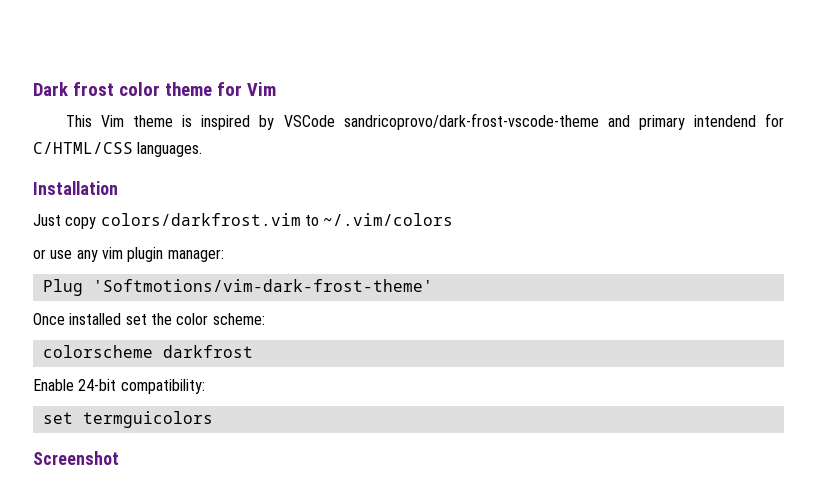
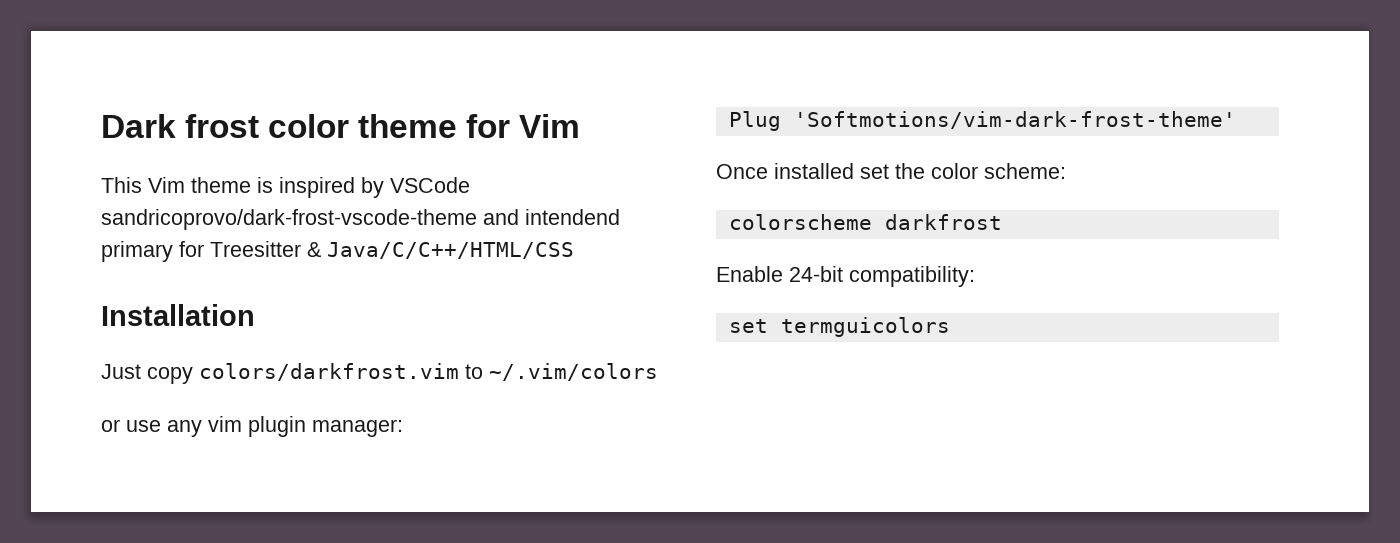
[638,113,784,130] [33,142,203,157] primary intendend for C/HTML/CSS languages. -> [525,209,620,225] [101,241,574,262] intendend primary for Treesitter & Java/C/C++/HTML/CSS
[33,451,119,465] // Screenshot -> (950, 327) none

